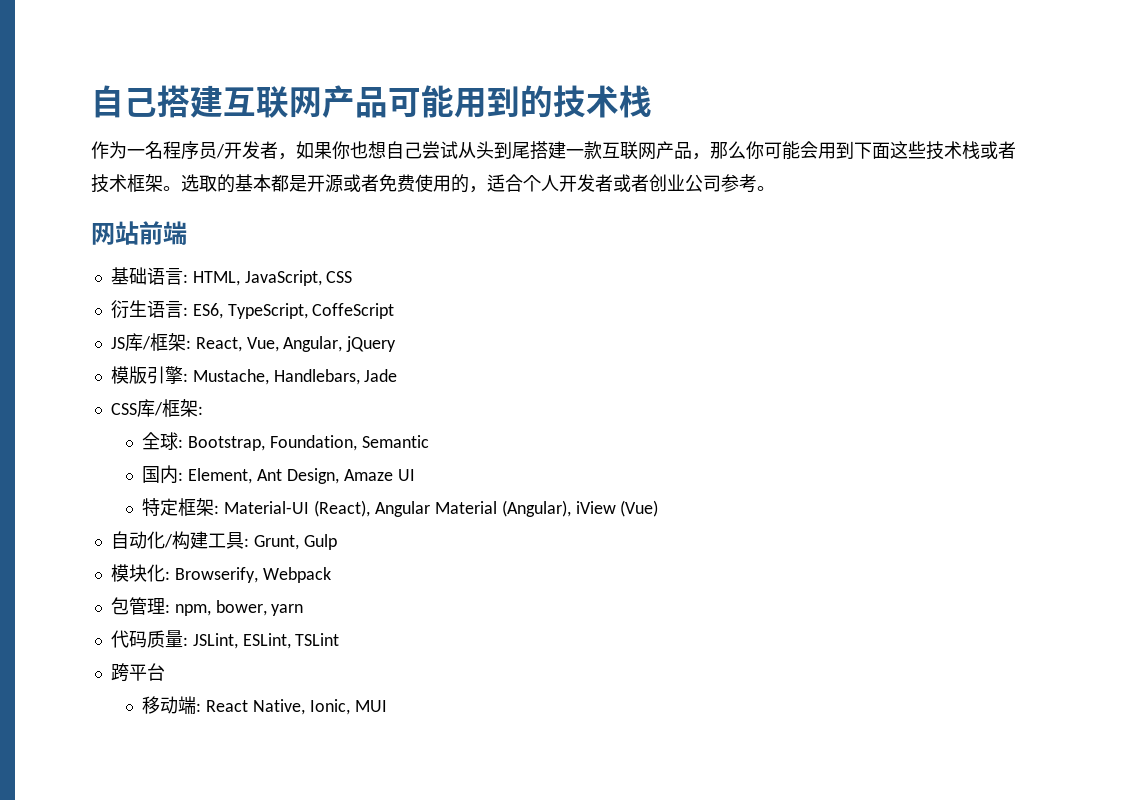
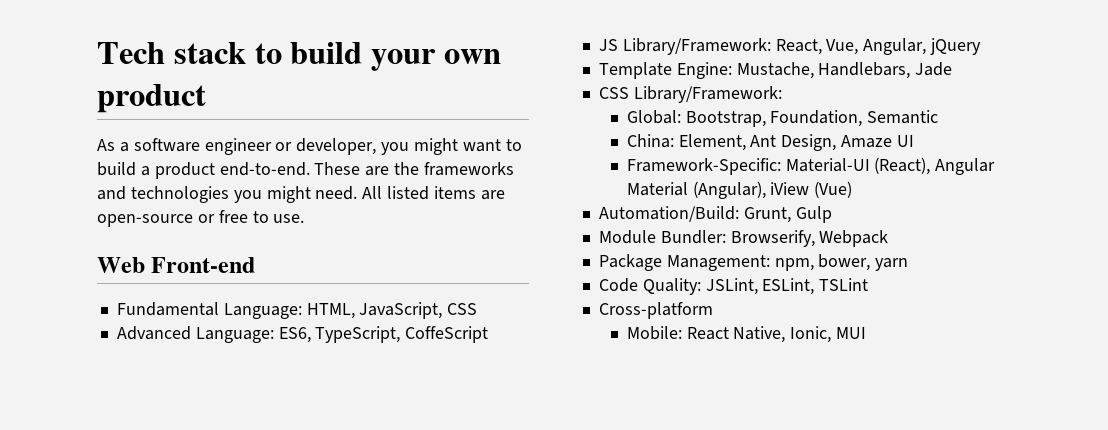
[91,85,652,118] [91,141,1016,160] [91,174,775,193] [91,221,187,245] [110,267,188,285] 自己搭建互联网产品可能用到的技术栈 // 作为一名程序员/开发者，如果你也想自己尝试从头到尾搭建一款互联网产品，那么你可能会用到下面这些技术栈或者技术框架。选取的基本都是开源或者免费使用的，适合个人开发者或者创业公司参考。 // 网站前端 // 基础语言: -> [97,42,501,71] [97,84,206,113] [97,138,522,155] [97,162,515,179] [97,186,505,203] [97,210,305,227] [97,257,256,273] [116,302,302,319] Tech stack to build your own product // As a software engineer or developer, you might want to build a product end-to-end. These are the frameworks and technologies you might need. All listed items are open-source or free to use. // Web Front-end // Fundamental Language:
[110,300,188,319] 衍生语言: -> [116,326,274,343] Advanced Language:
[124,333,191,351] 库/框架: -> [622,38,771,55] Library/Framework:
[110,366,188,384] 模版引擎: -> [598,62,732,79] Template Engine:
[136,399,203,417] [142,432,184,450] 库/框架: // 全球: -> [633,86,782,103] [626,110,681,124] Library/Framework: // Global:
[142,465,184,484] 国内: -> [626,134,674,148] China:
[142,498,220,516] 特定框架: -> [626,158,781,175] Framework-Specific:
[110,531,249,550] 自动化/构建工具: -> [598,206,739,222] Automation/Build:
[110,564,170,582] 模块化: -> [598,230,726,244] Module Bundler:
[110,597,170,615] 包管理: -> [598,254,770,271] Package Management:
[110,630,188,648] 代码质量: -> [598,278,701,295] Code Quality:
[110,663,165,682] [142,696,202,714] 跨平台 // 移动端: -> [598,302,713,319] [626,326,682,340] Cross-platform // Mobile:

